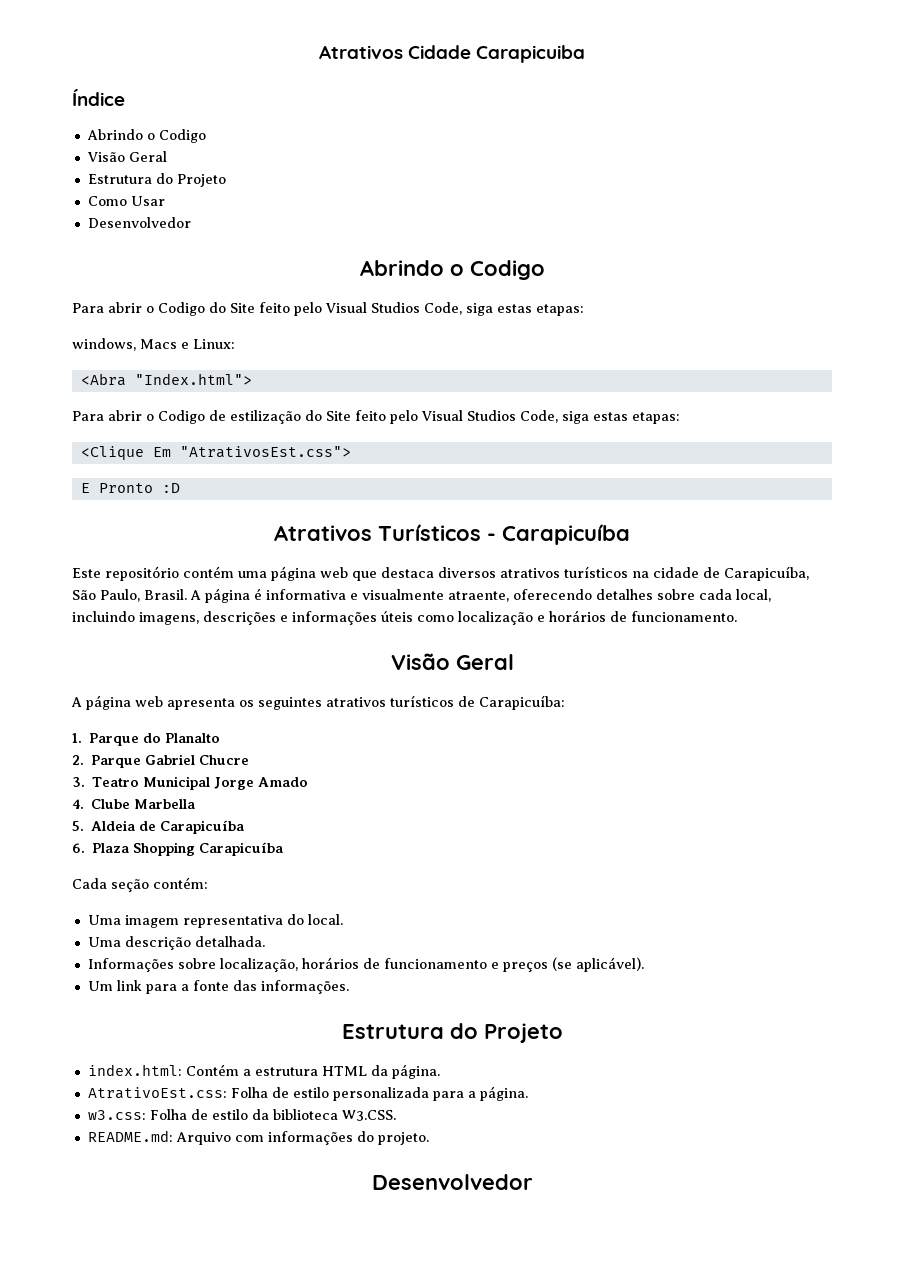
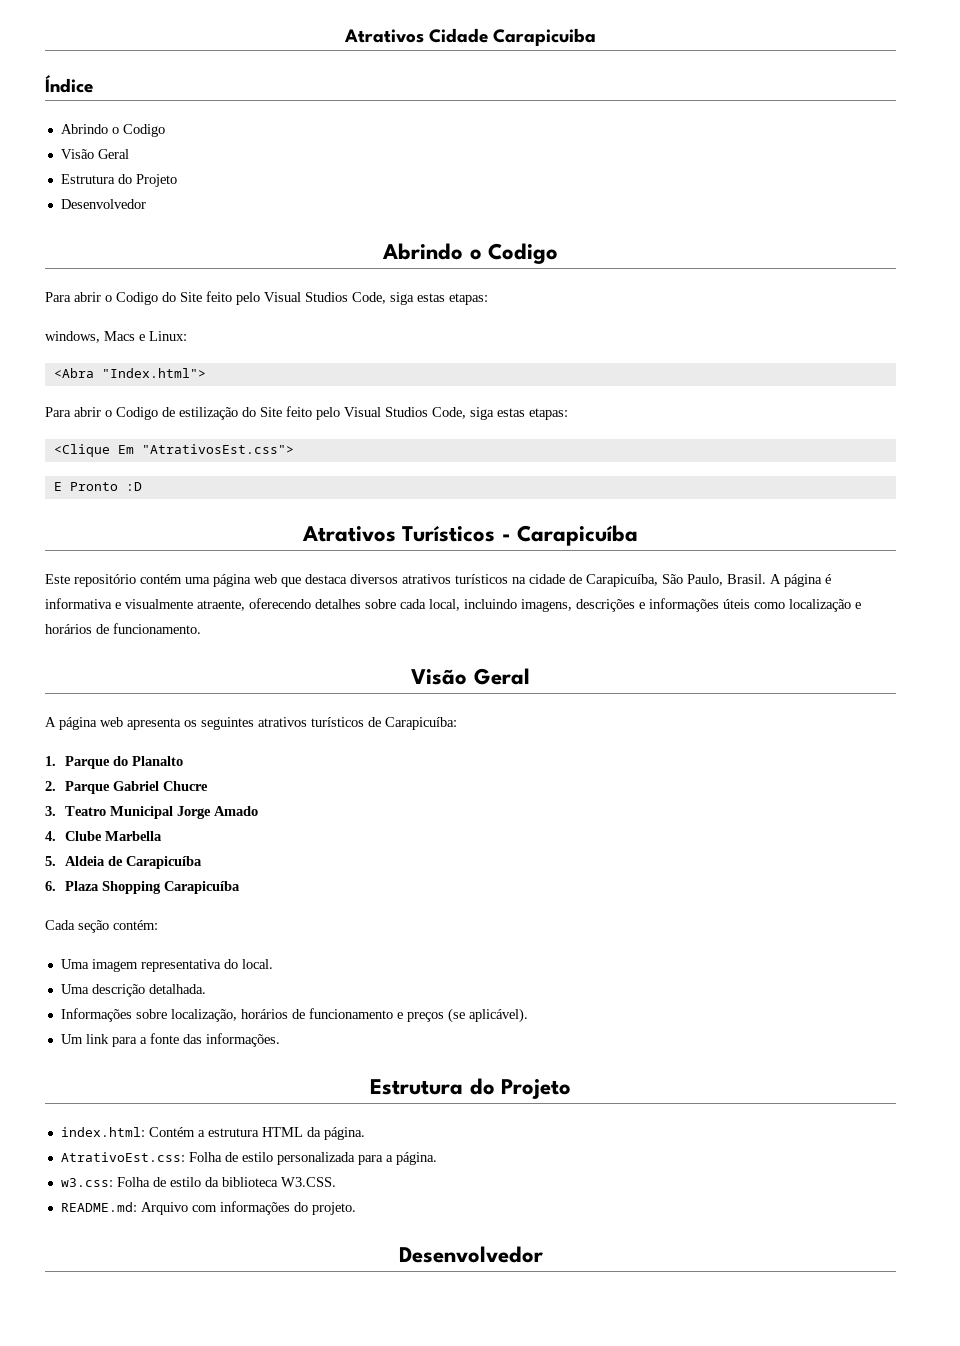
[87,196,165,206] // Como Usar -> (177, 180) none

